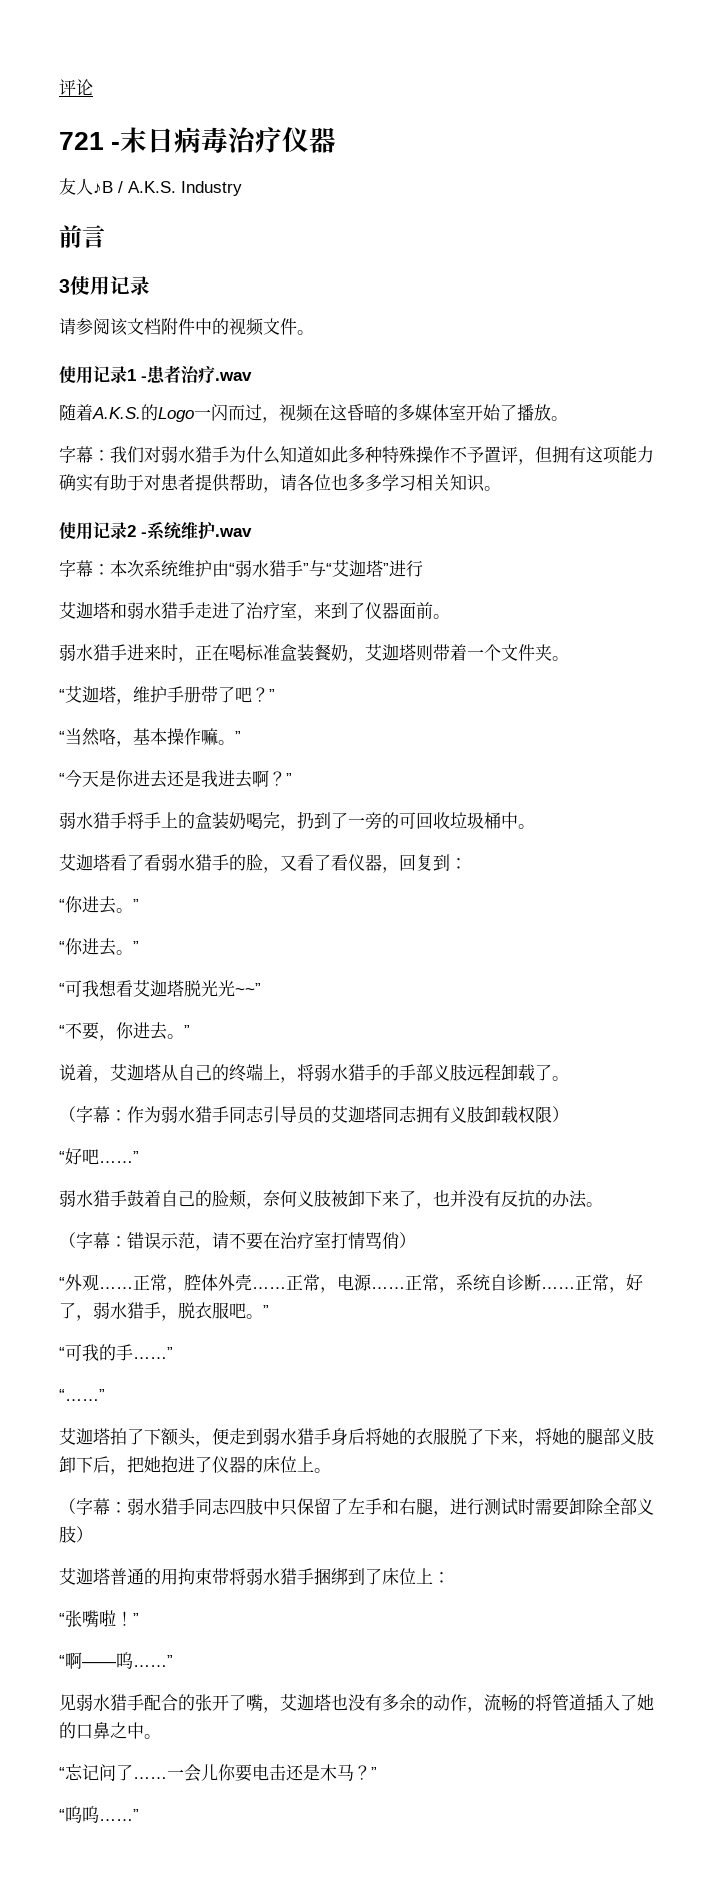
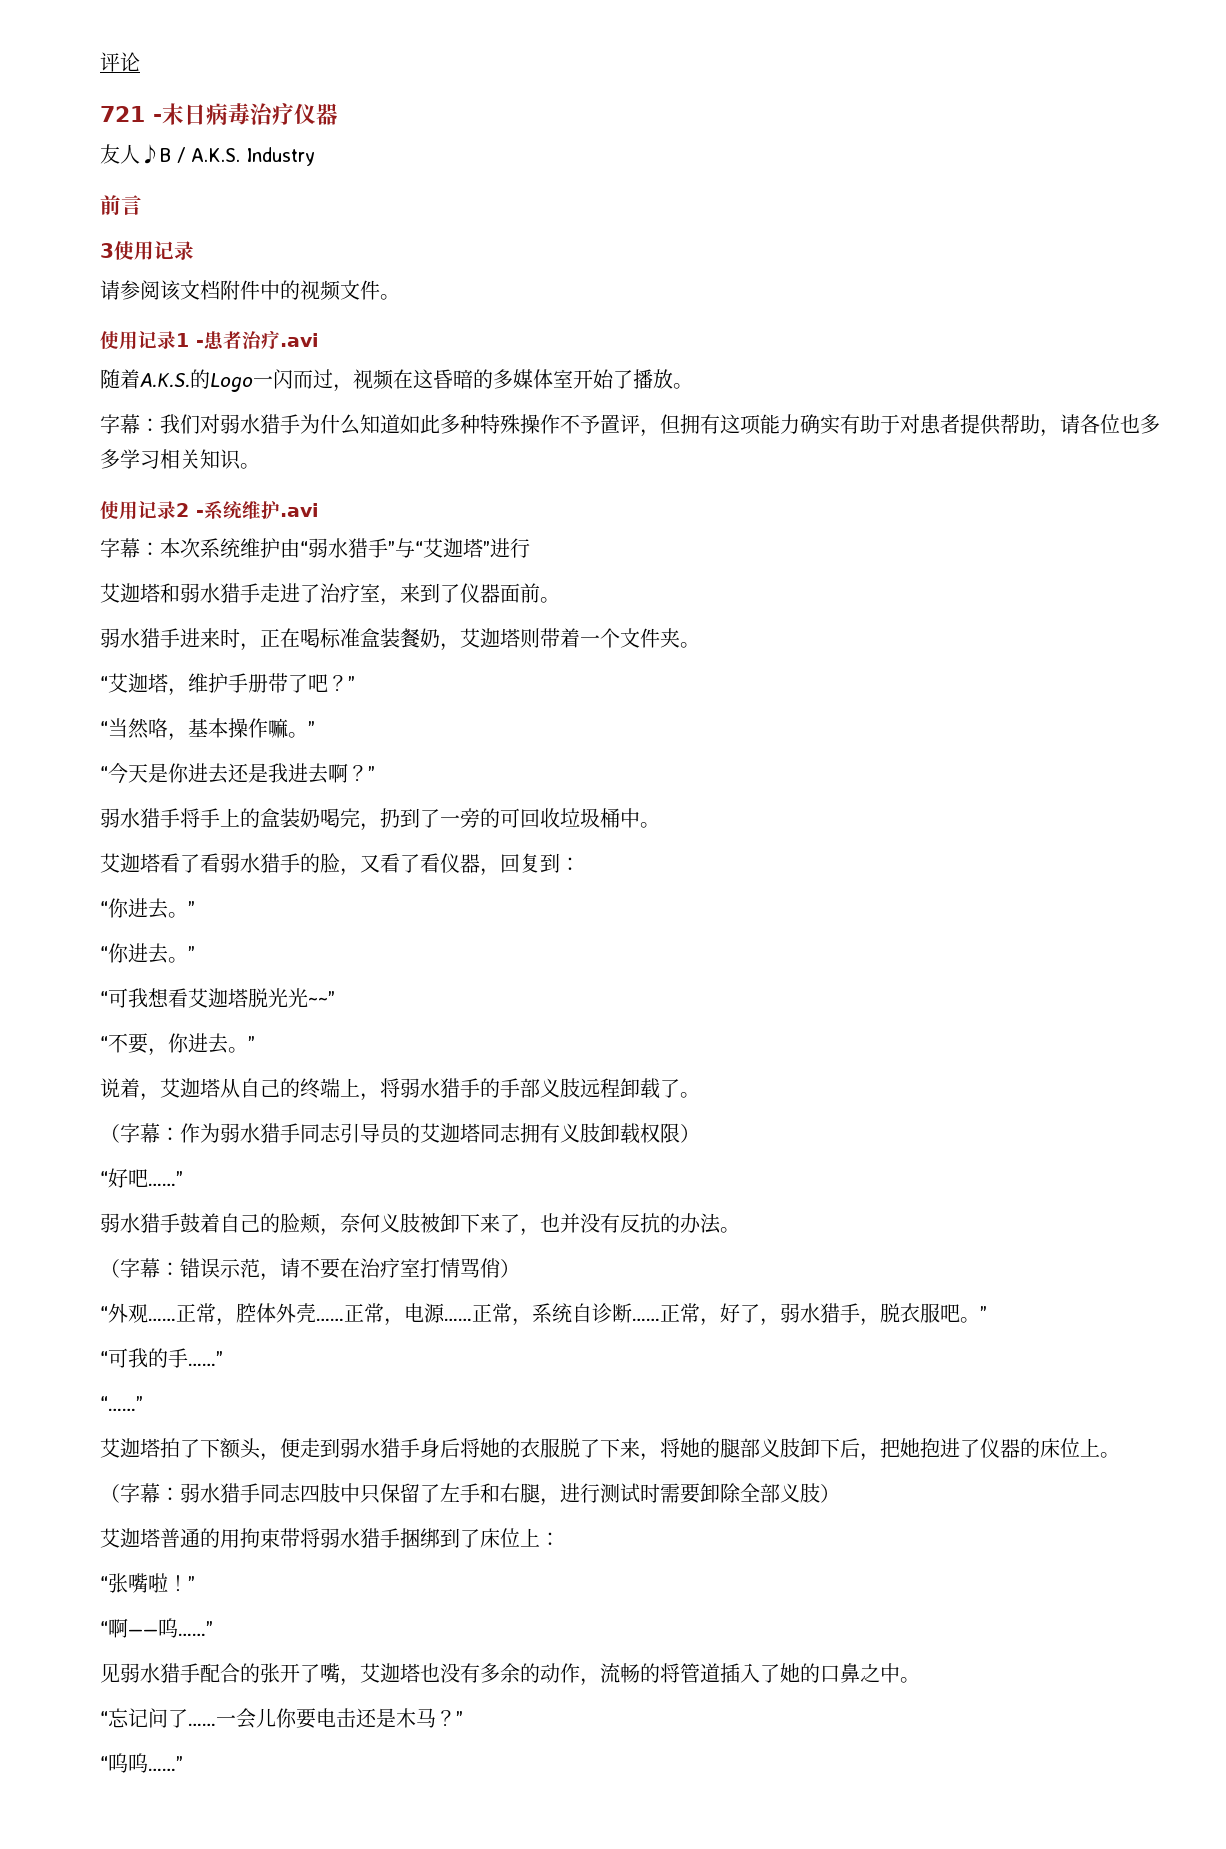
[215,372,252,381] .wav -> [280,333,319,347] .avi
[215,528,252,537] .wav -> [280,503,319,517] .avi

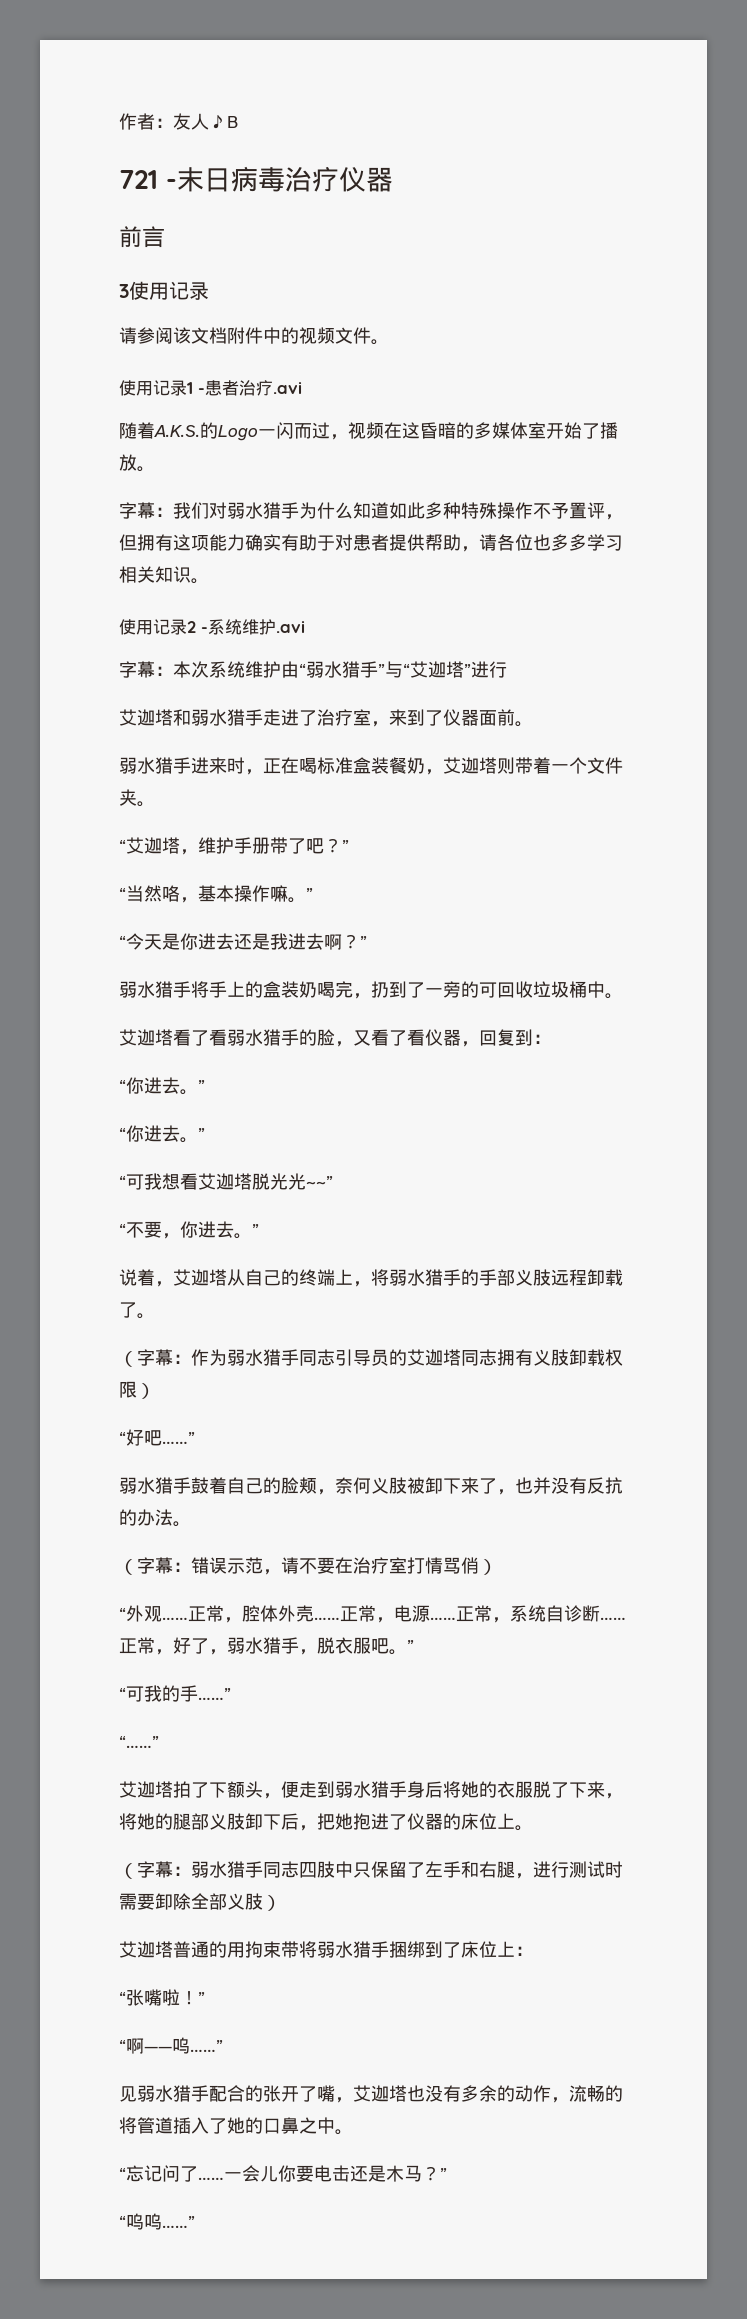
[100,52,140,72] 评论 -> [119,113,238,130] 作者：友人♪B
[100,144,315,166] // 友人♪B / A.K.S. Industry -> (393, 179) none

